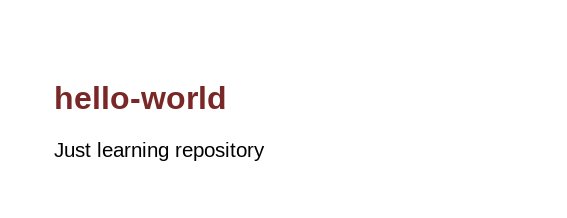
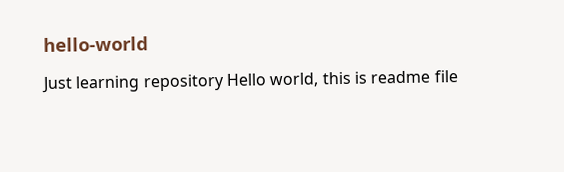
(265, 151) none -> [225,70,458,88] Hello world, this is readme file

